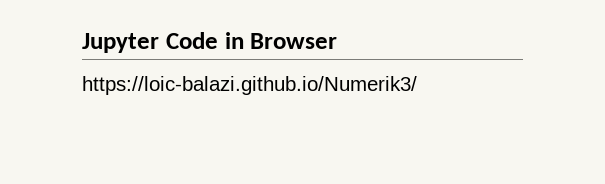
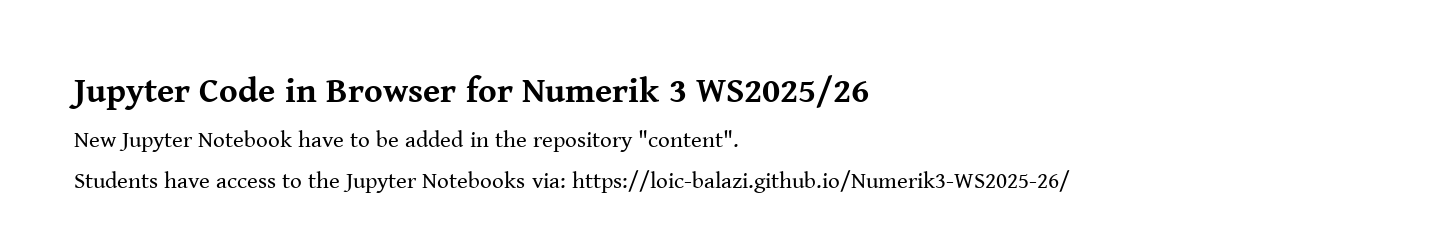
[82,76,417,95] // https://loic-balazi.github.io/Numerik3/ -> [465,75,870,108] [74,130,739,152] [74,170,1070,193] for Numerik 3 WS2025/26 // New Jupyter Notebook have to be added in the repository "content". // Students have access to the Jupyter Notebooks via: https://loic-balazi.github.io/Numerik3-WS2025-26/

